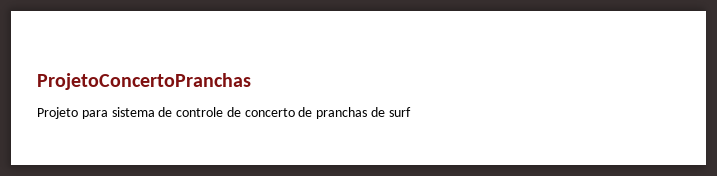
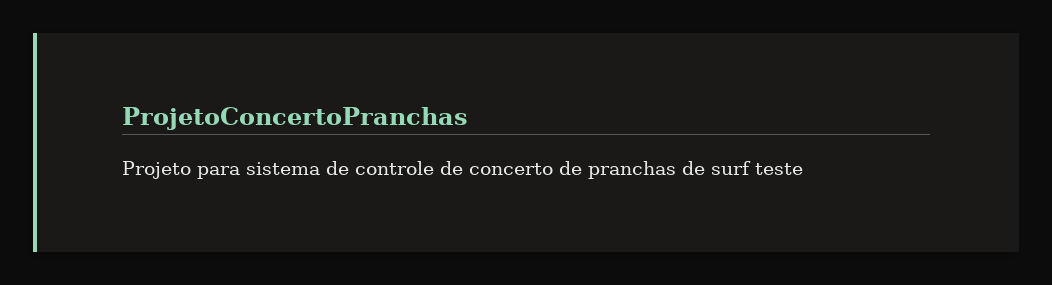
(411, 112) none -> [755,163,803,175] teste

